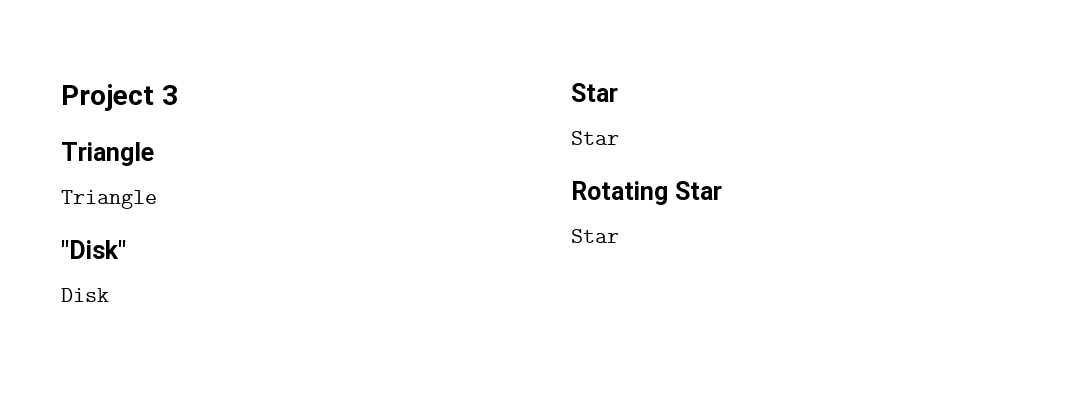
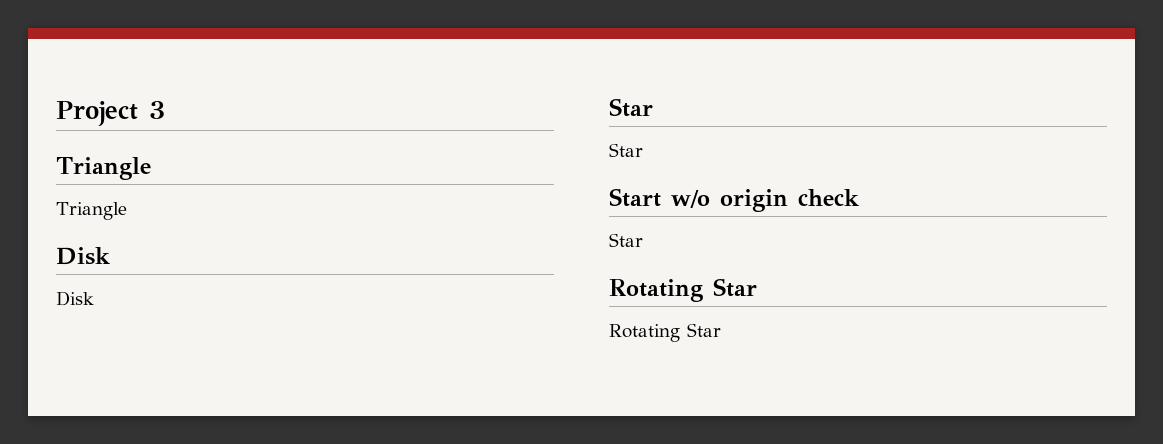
[61,240,126,259] "Disk" -> [56,247,110,265] Disk
(619, 138) none -> [609,188,859,212] [609,233,643,247] // Start w/o origin check // Star
(722, 190) none -> [609,324,680,342] Rotating

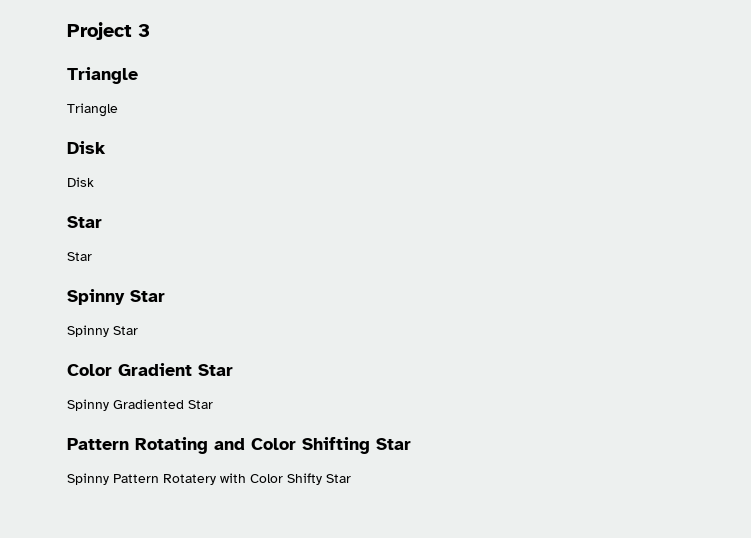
[609,188,859,212] [609,233,643,247] [609,278,757,302] [609,324,680,342] Start w/o origin check // Star // Rotating Star // Rotating -> [67,289,165,305] [67,325,138,337] [67,363,233,376] [67,399,213,411] [67,437,411,454] [67,473,322,485] Spinny Star // Spinny Star // Color Gradient Star // Spinny Gradiented Star // Pattern Rotating and Color Shifting Star // Spinny Pattern Rotatery with Color Shifty

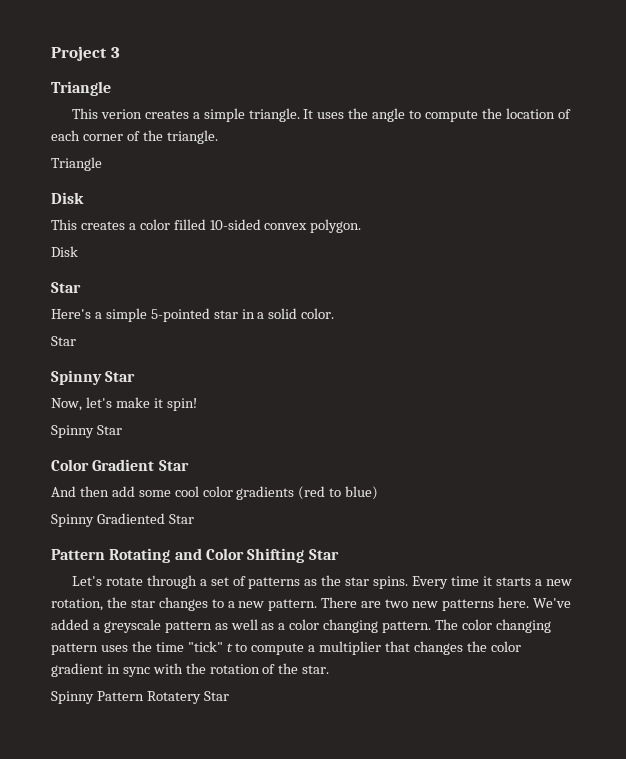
[67,103,118,117] [67,141,106,154] [67,177,94,187] [67,216,102,228] [67,252,92,261] [67,289,165,305] Triangle // Disk // Disk // Star // Star // Spinny Star -> [71,108,571,122] [51,130,218,144] [51,157,102,171] [51,192,84,204] [51,219,362,233] [51,246,78,257] [51,282,81,293] [51,308,335,322] [51,336,76,346] [51,370,136,385] [51,397,197,411] This verion creates a simple triangle. It uses the angle to compute the location of each corner of the triangle. // Triangle // Disk // This creates a color filled 10-sided convex polygon. // Disk // Star // Here's a simple 5-pointed star in a solid color. // Star // Spinny Star // Now, let's make it spin!
(233, 370) none -> [51,486,379,500] // And then add some cool color gradients (red to blue)
(411, 444) none -> [71,575,572,589] [51,597,571,611] [51,619,551,633] [51,641,521,655] [51,663,330,677] // Let's rotate through a set of patterns as the star spins. Every time it starts a new rotation, the star changes to a new pattern. There are two new patterns here. We've added a greyscale pattern as well as a color changing pattern. The color changing pattern uses the time "tick" t to compute a multiplier that changes the color gradient in sync with the rotation of the star.
[220,473,322,485] with Color Shifty -> (201, 697) none

